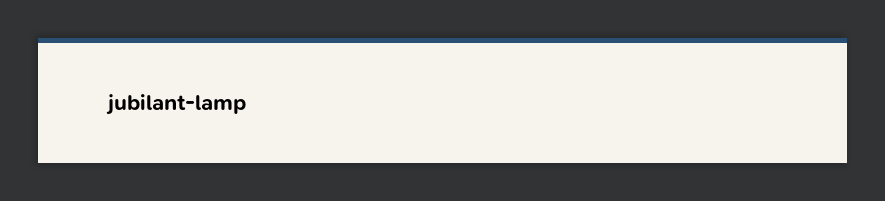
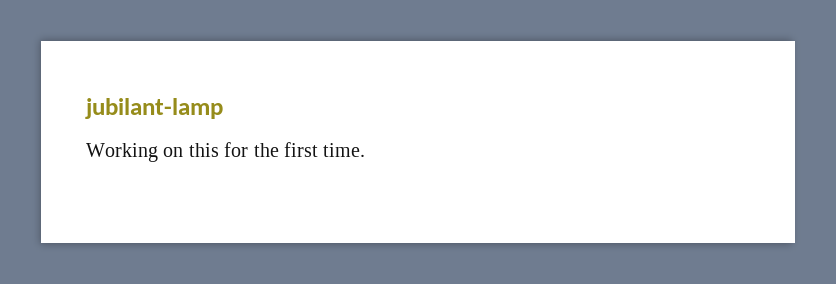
(247, 104) none -> [86,142,366,162] // Working on this for the first time.

